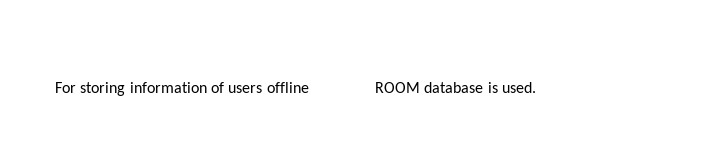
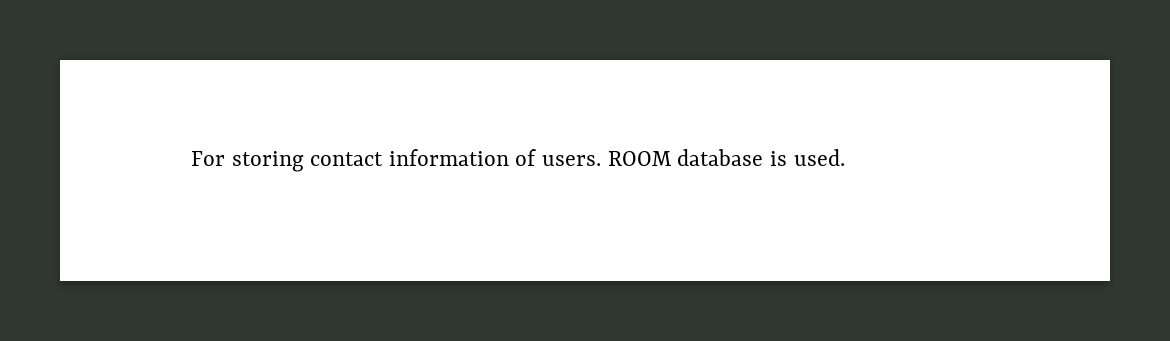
(126, 89) none -> [310,152,384,166] contact
[228,82,309,93] users offline -> [542,155,602,166] users.

